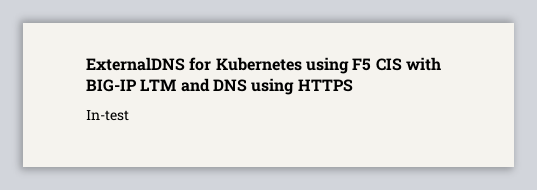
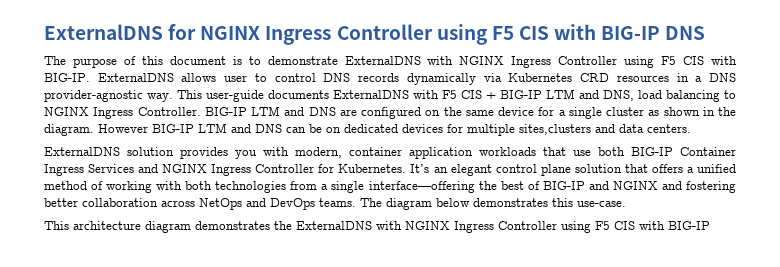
[215,57,441,74] [86,78,353,95] [86,110,129,121] Kubernetes using F5 CIS with BIG-IP LTM and DNS using HTTPS // In-test -> [200,24,706,45] [44,56,737,68] [44,73,737,85] [44,89,736,102] [44,106,736,119] [44,123,691,136] [44,147,736,159] [44,164,736,176] [44,181,736,193] [44,198,626,210] [44,221,710,233] NGINX Ingress Controller using F5 CIS with BIG-IP DNS // The purpose of this document is to demonstrate ExternalDNS with NGINX Ingress Controller using F5 CIS with BIG-IP. ExternalDNS allows user to control DNS records dynamically via Kubernetes CRD resources in a DNS provider-agnostic way. This user-guide documents ExternalDNS with F5 CIS + BIG-IP LTM and DNS, load balancing to NGINX Ingress Controller. BIG-IP LTM and DNS are configured on the same device for a single cluster as shown in the diagram. However BIG-IP LTM and DNS can be on dedicated devices for multiple sites,clusters and data centers. // ExternalDNS solution provides you with modern, container application workloads that use both BIG-IP Container Ingress Services and NGINX Ingress Controller for Kubernetes. It’s an elegant control plane solution that offers a unified method of working with both technologies from a single interface—offering the best of BIG-IP and NGINX and fostering better collaboration across NetOps and DevOps teams. The diagram below demonstrates this use-case. // This architecture diagram demonstrates the ExternalDNS with NGINX Ingress Controller using F5 CIS with BIG-IP

